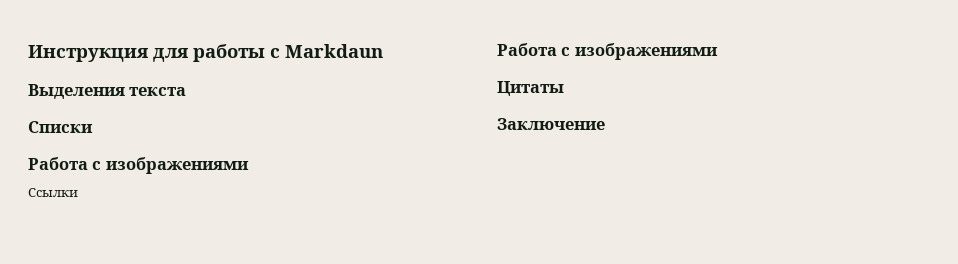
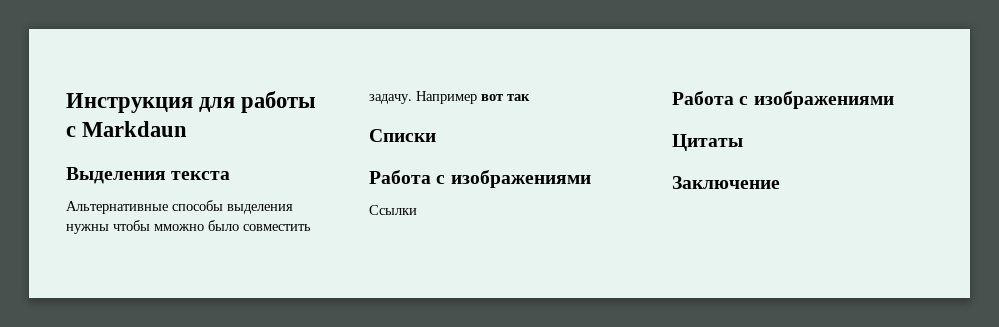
(187, 91) none -> [66,200,293,214] [66,220,311,234] [369,91,530,104] // Альтернативные способы выделения нужны чтобы мможно было совместить задачу. Например вот так

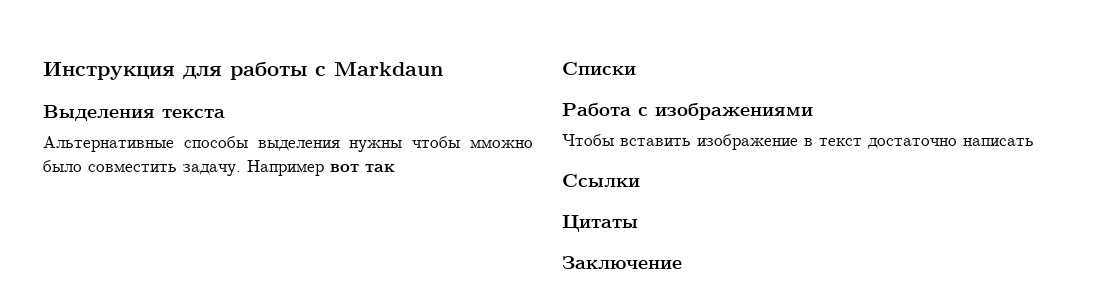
[369,205,417,215] [672,91,894,109] Ссылки // Работа с изображениями -> [562,134,1034,150] [562,174,640,187] Чтобы вставить изображение в текст достаточно написать // Ссылки

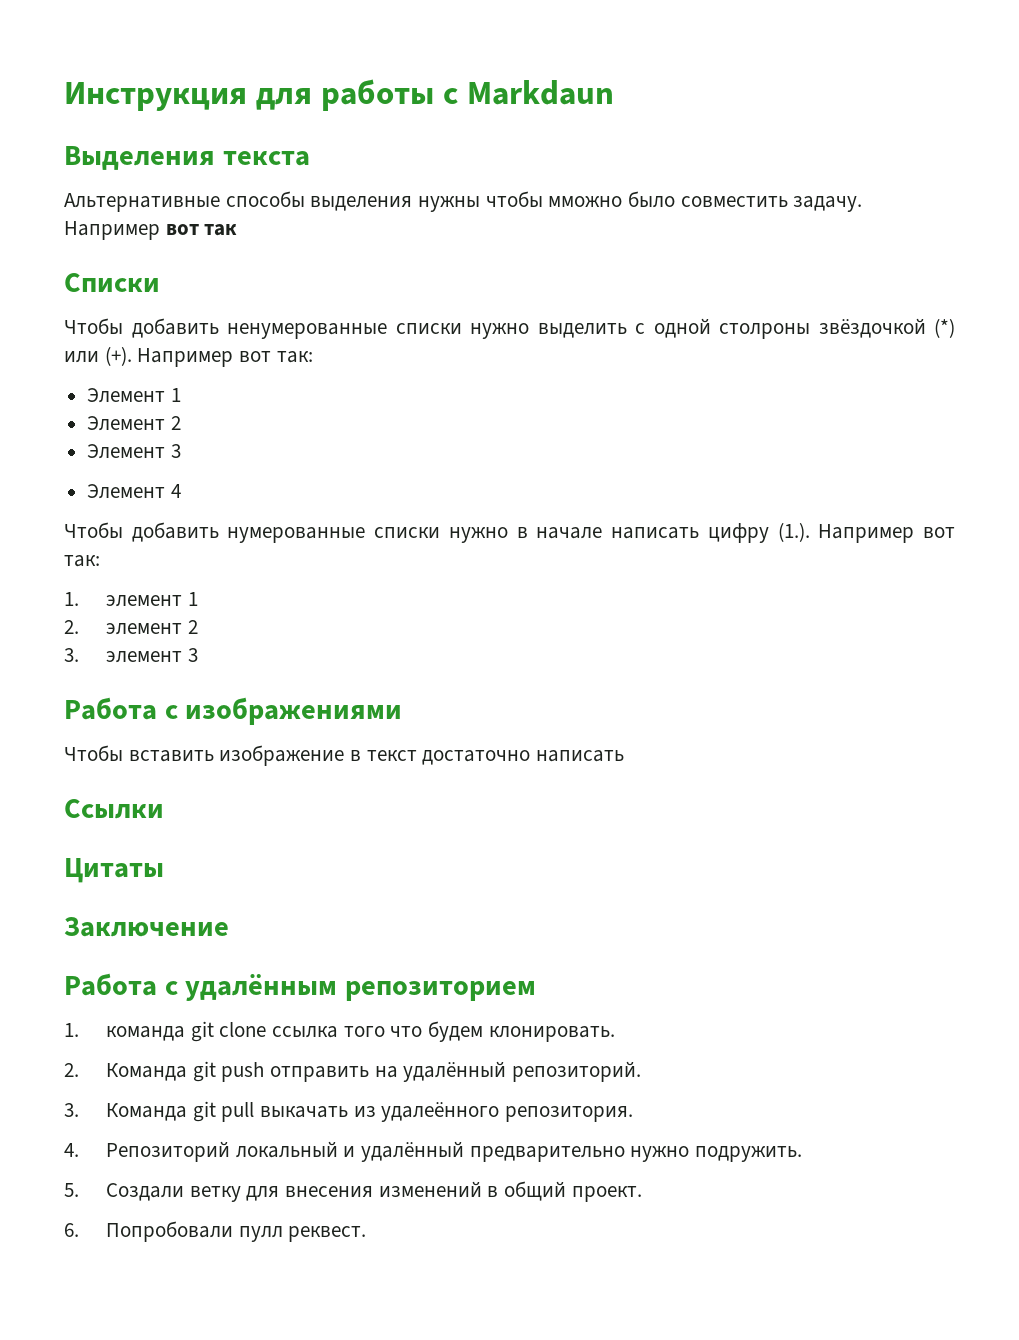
(636, 68) none -> [64,318,955,339] [64,346,313,367] [87,388,181,403] [87,416,181,431] [87,444,181,459] [87,484,181,499] [64,522,956,543] [64,555,100,567] [64,592,198,607] [64,620,198,635] [64,648,198,663] // Чтобы добавить ненумерованные списки нужно выделить с одной столроны звёздочкой (*) или (+). Например вот так: // Элемент 1 // Элемент 2 // Элемент 3 // Элемент 4 // Чтобы добавить нумерованные списки нужно в начале написать цифру (1.). Например вот так: // 1. элемент 1 // 2. элемент 2 // 3. элемент 3
(682, 263) none -> [64,973,537,1001] [64,1021,615,1042] [64,1061,641,1082] [64,1101,633,1122] [64,1141,802,1162] [64,1181,642,1202] [64,1221,367,1242] // Работа с удалённым репозиторием // 1. команда git clone ссылка того что будем клонировать. // 2. Команда git push отправить на удалённый репозиторий. // 3. Команда git pull выкачать из удалеённого репозитория. // 4. Репозиторий локальный и удалённый предварительно нужно подружить. // 5. Создали ветку для внесения изменений в общий проект. // 6. Попробовали пулл реквест.

